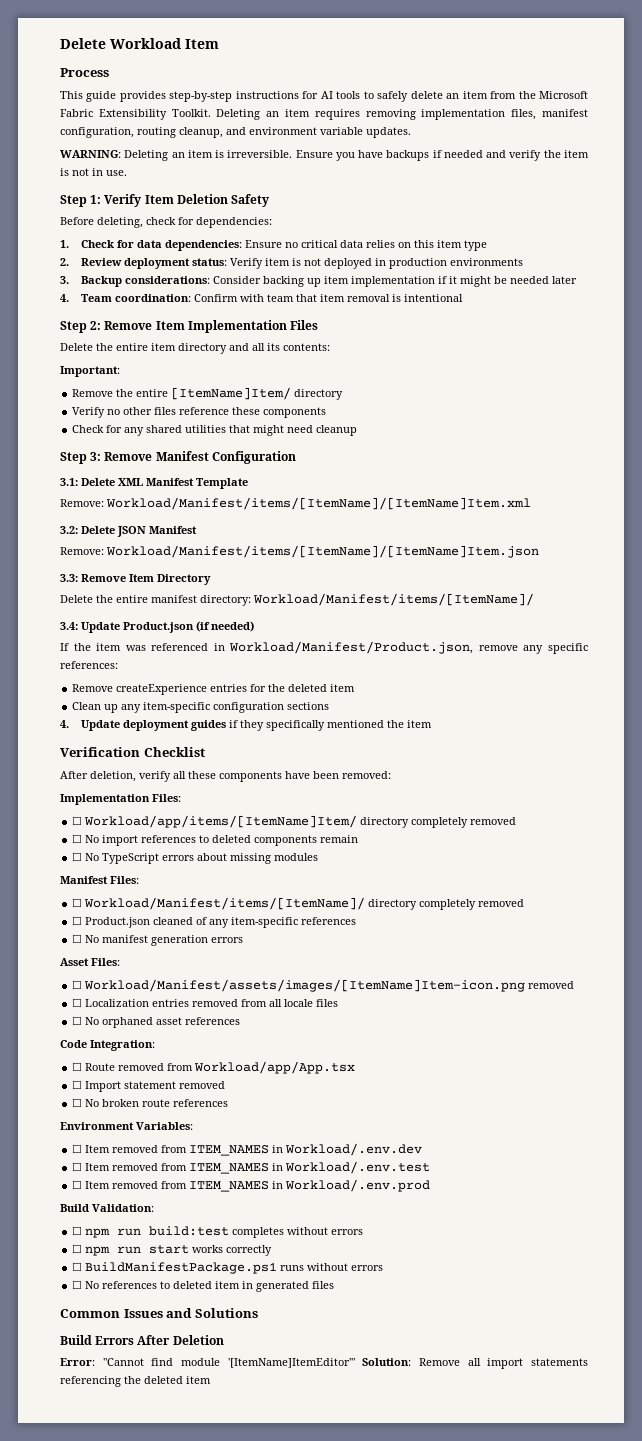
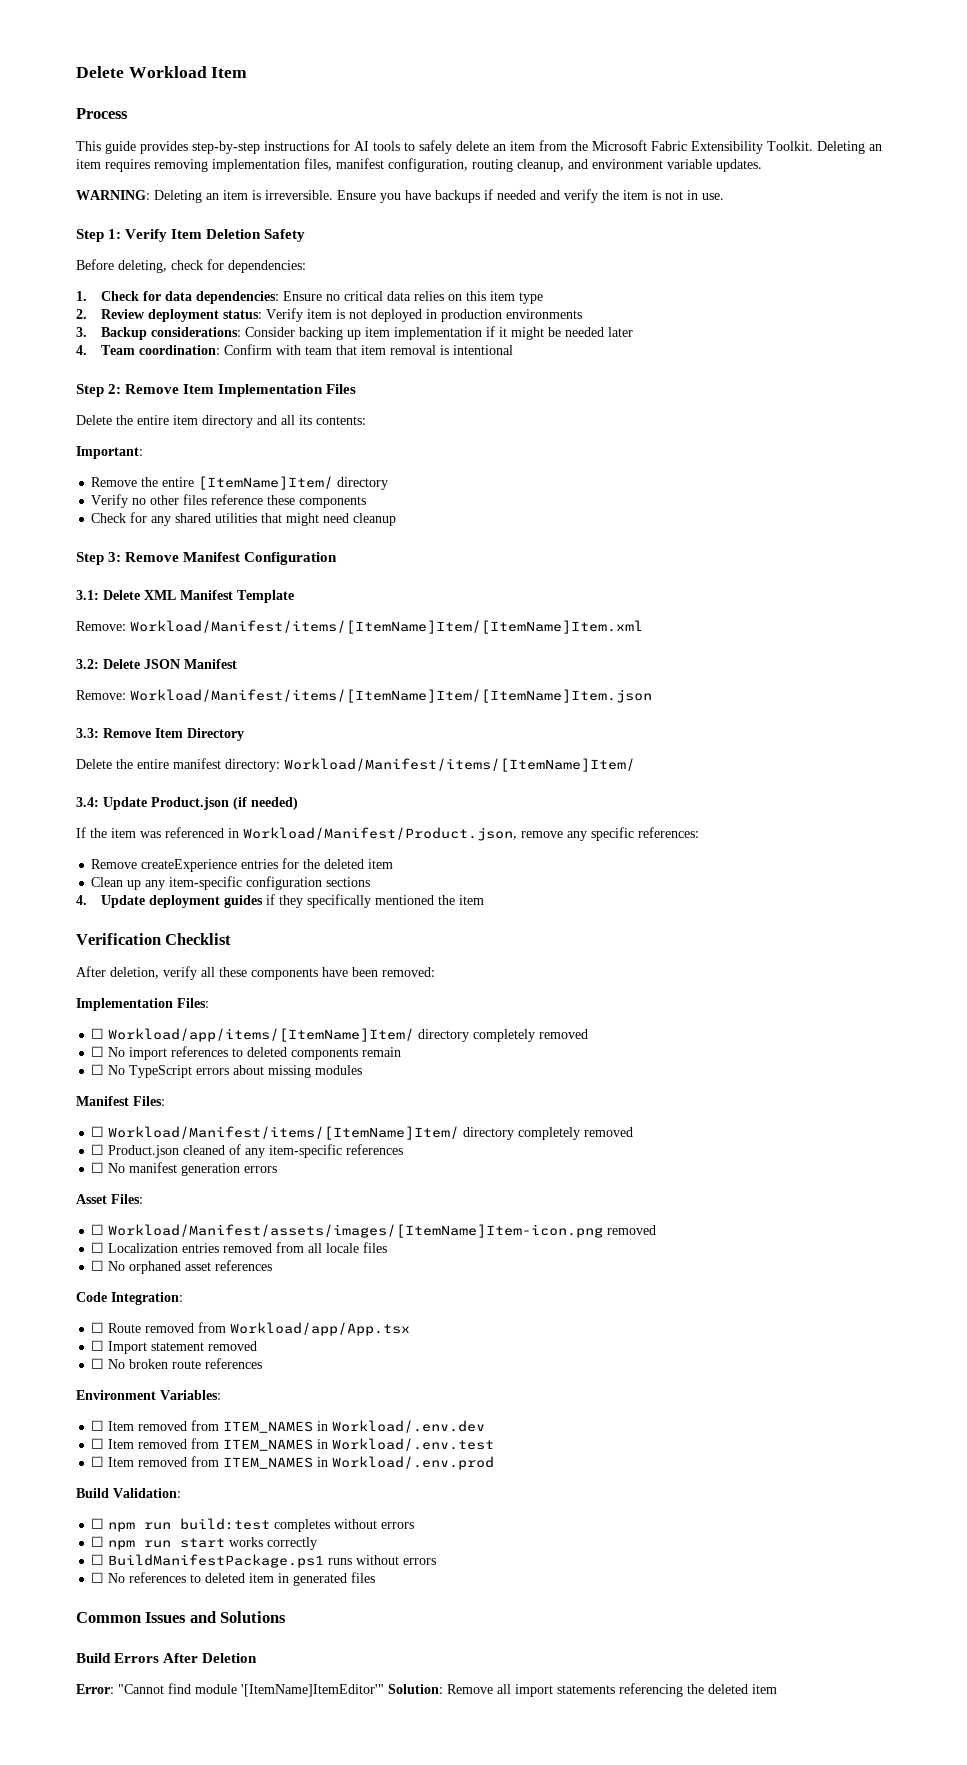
[106,497,531,510] Workload/Manifest/items/[ItemName]/[ItemName]Item.xml -> [130,620,643,634] Workload/Manifest/items/[ItemName]Item/[ItemName]Item.xml
[106,545,539,558] Workload/Manifest/items/[ItemName]/[ItemName]Item.json -> [130,689,652,703] Workload/Manifest/items/[ItemName]Item/[ItemName]Item.json
[253,593,534,606] Workload/Manifest/items/[ItemName]/ -> [284,758,635,772] Workload/Manifest/items/[ItemName]Item/
[84,897,366,910] Workload/Manifest/items/[ItemName]/ -> [108,1126,460,1140] Workload/Manifest/items/[ItemName]Item/

